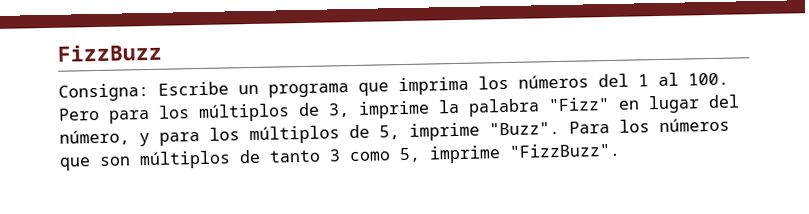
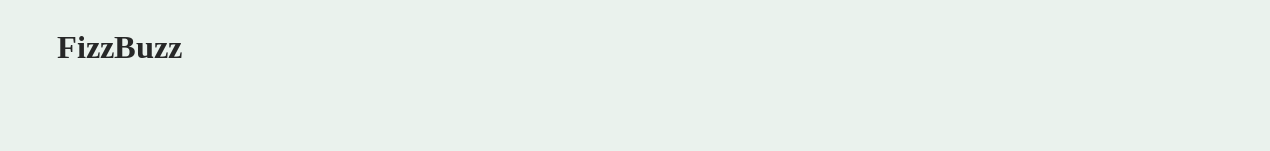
[58,72,729,102] [58,94,740,124] [59,117,730,147] [59,142,620,171] // Consigna: Escribe un programa que imprima los números del 1 al 100. Pero para los múltiplos de 3, imprime la palabra "Fizz" en lugar del número, y para los múltiplos de 5, imprime "Buzz". Para los números que son múltiplos de tanto 3 como 5, imprime "FizzBuzz". -> (182, 47) none

